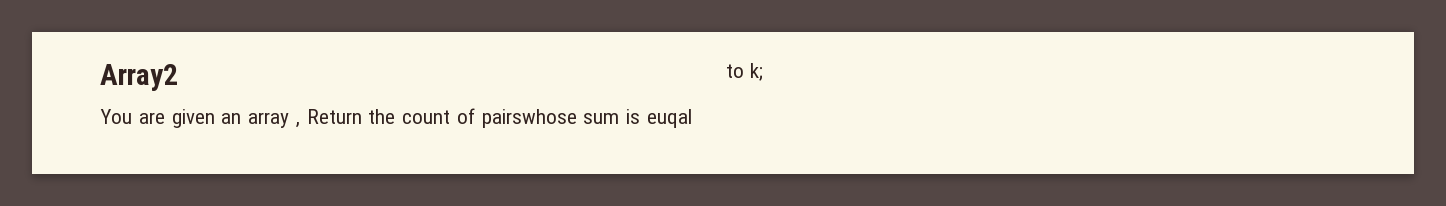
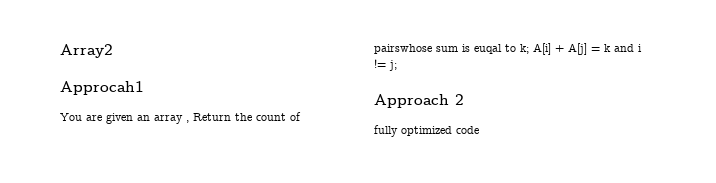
(178, 77) none -> [60,81,144,95] // Approcah1
(763, 72) none -> [533,43,642,55] [374,59,397,71] [374,94,464,108] [374,125,479,137] A[i] + A[j] = k and i != j; // Approach 2 // fully optimized code

